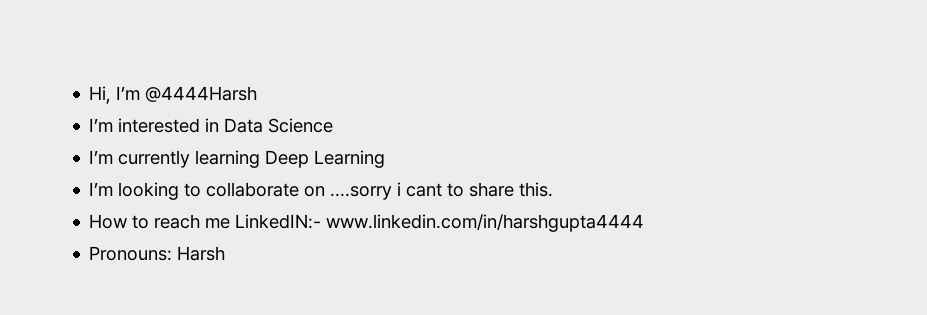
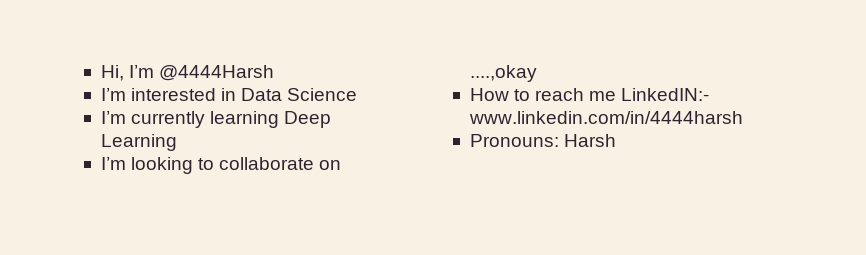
[330,182,554,200] ....sorry i cant to share this. -> [469,65,537,82] ....,okay
[326,214,645,232] www.linkedin.com/in/harshgupta4444 -> [468,111,743,124] www.linkedin.com/in/4444harsh

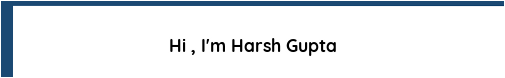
[100,65,275,81] [100,88,358,101] [100,111,332,128] [100,134,177,151] [100,157,342,174] [469,65,537,82] [469,88,710,101] [468,111,743,124] [469,134,617,147] Hi, I’m @4444Harsh // I’m interested in Data Science // I’m currently learning Deep Learning // I’m looking to collaborate on ....,okay // How to reach me LinkedIN:- www.linkedin.com/in/4444harsh // Pronouns: Harsh -> [167,37,337,57] Hi , I'm Harsh Gupta

